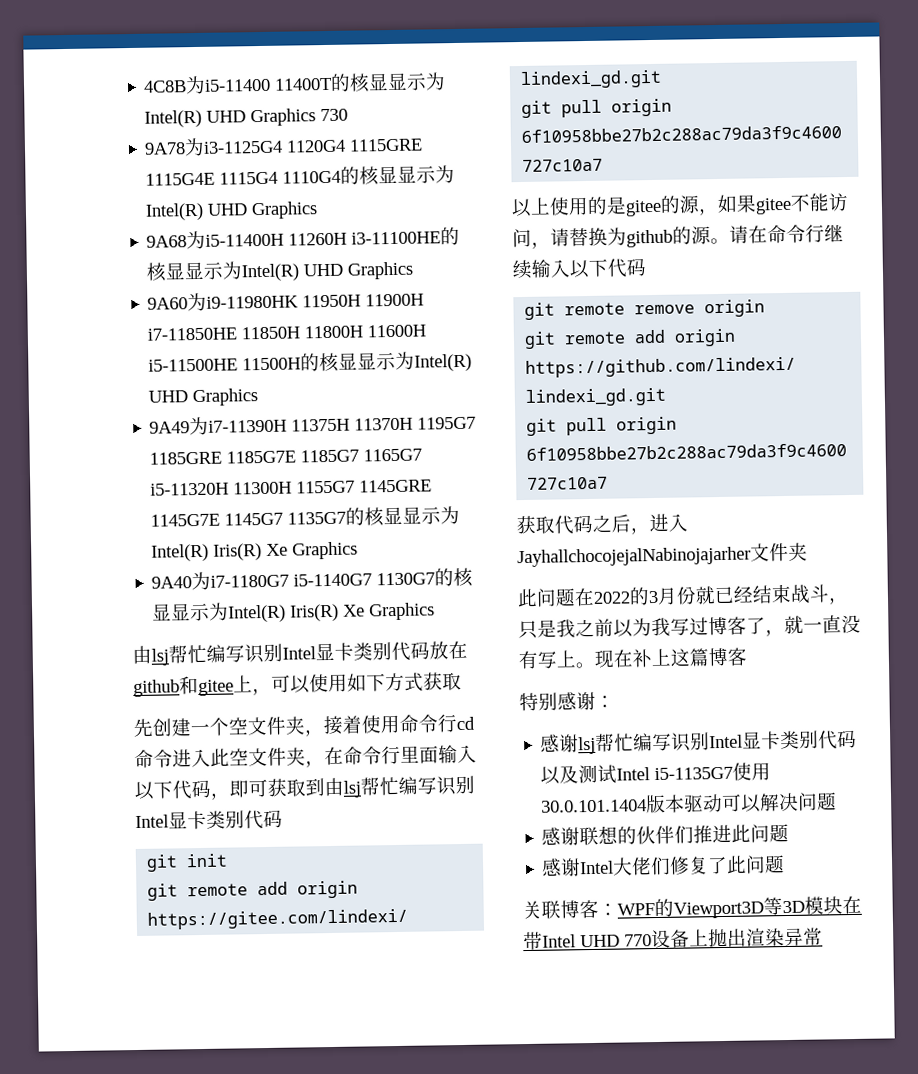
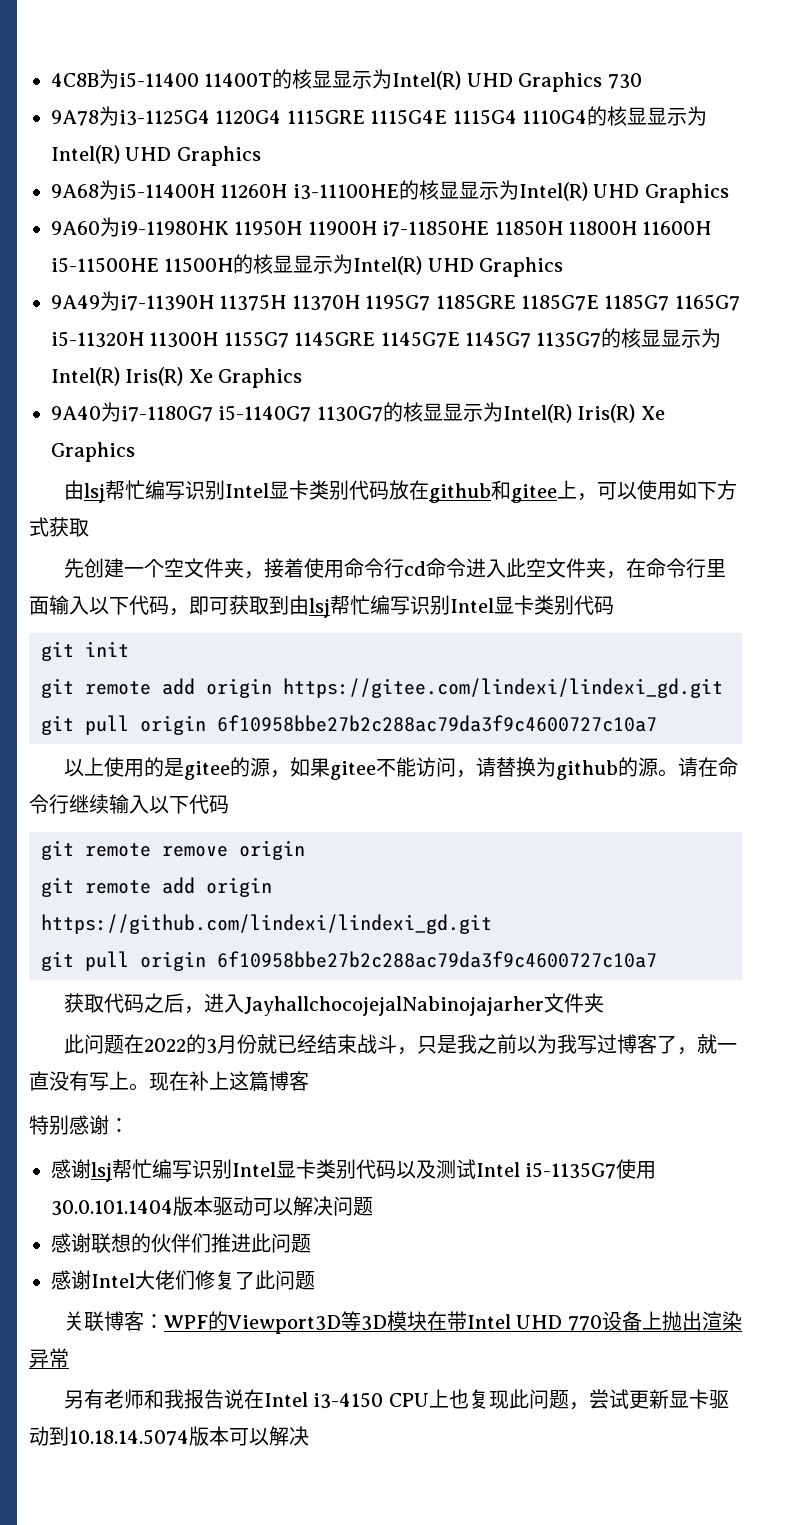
(823, 936) none -> [63,1389,729,1410] [29,1426,309,1446] // 另有老师和我报告说在Intel i3-4150 CPU上也复现此问题，尝试更新显卡驱动到10.18.14.5074版本可以解决

